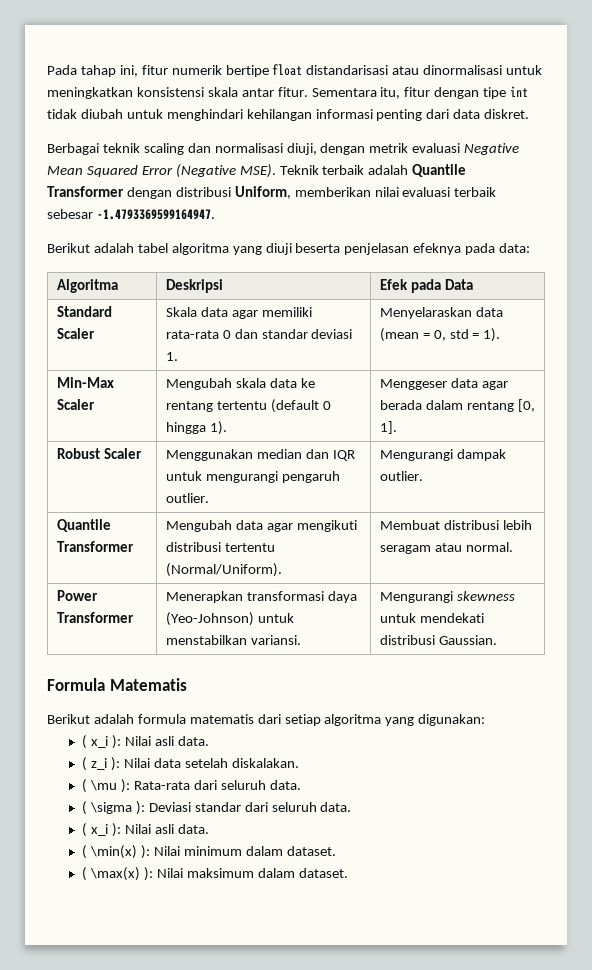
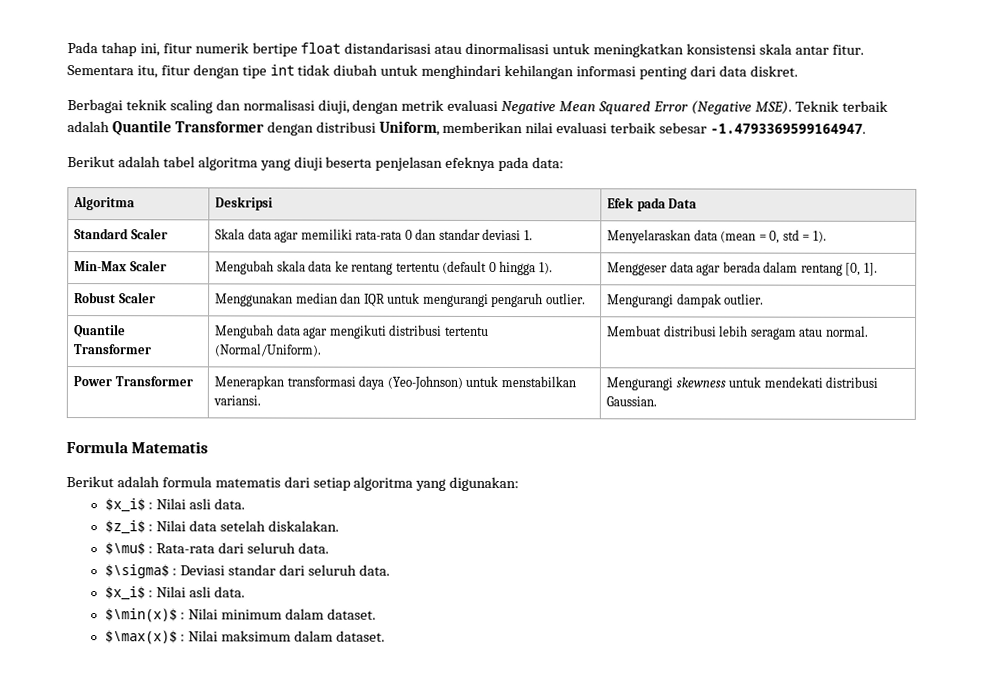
[82,735,209,749] [82,757,120,771] ( x_i ): Nilai asli data. // ( z_i ): -> [104,498,246,513] [104,520,154,535] $x_i$ : Nilai asli data. // $z_i$ :
[82,779,130,793] ( \mu ): -> [104,542,154,556] $\mu$ :
[82,801,145,815] ( \sigma ): -> [104,564,178,579] $\sigma$ :
[82,823,209,837] [82,845,150,859] ( x_i ): Nilai asli data. // ( \min(x) ): -> [104,586,246,601] [104,608,186,623] $x_i$ : Nilai asli data. // $\min(x)$ :
[82,867,153,881] ( \max(x) ): -> [104,630,186,645] $\max(x)$ :

